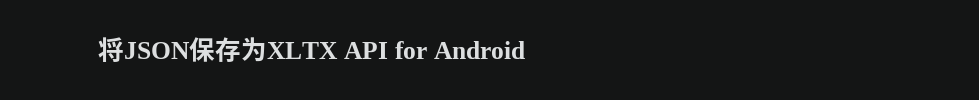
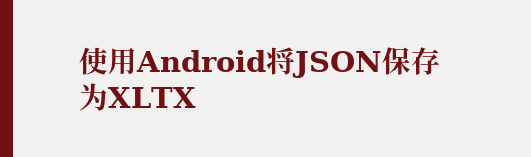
(98, 49) none -> [79,47,266,75] 使用Android
[343,41,525,59] API for Android -> (196, 97) none

